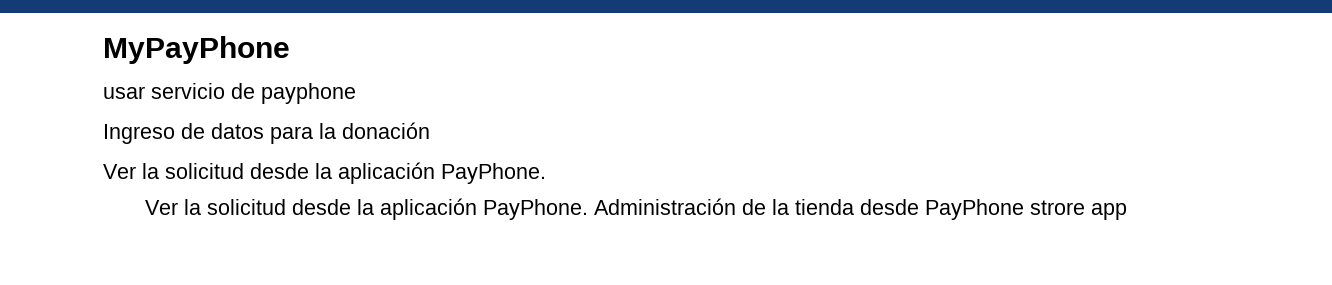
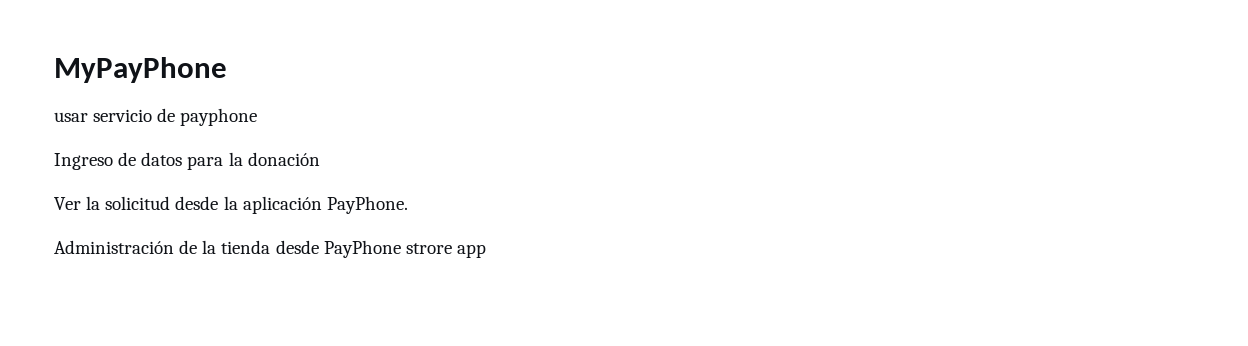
[144,198,588,220] Ver la solicitud desde la aplicación PayPhone. -> (408, 205) none

